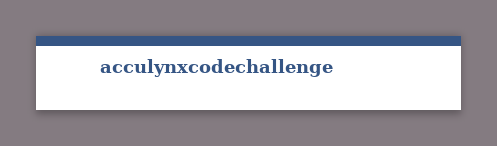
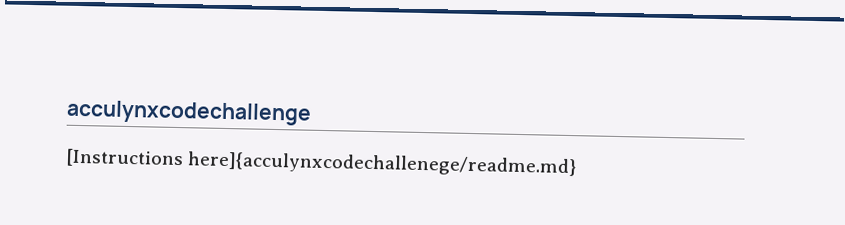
(333, 68) none -> [65,148,578,178] // [Instructions here]{acculynxcodechallenege/readme.md}

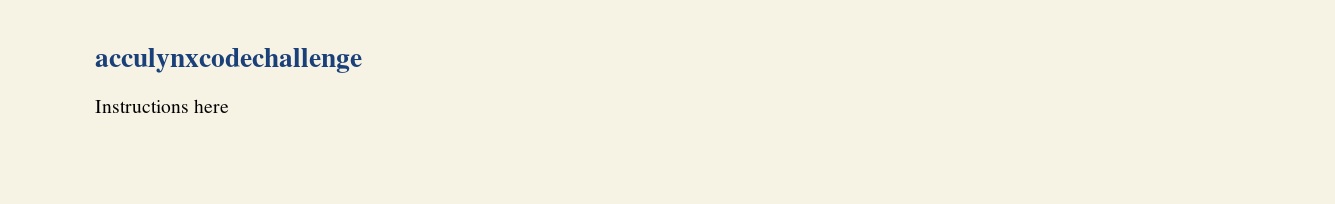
[65,148,578,178] [Instructions here]{acculynxcodechallenege/readme.md} -> [95,99,230,113] Instructions here

